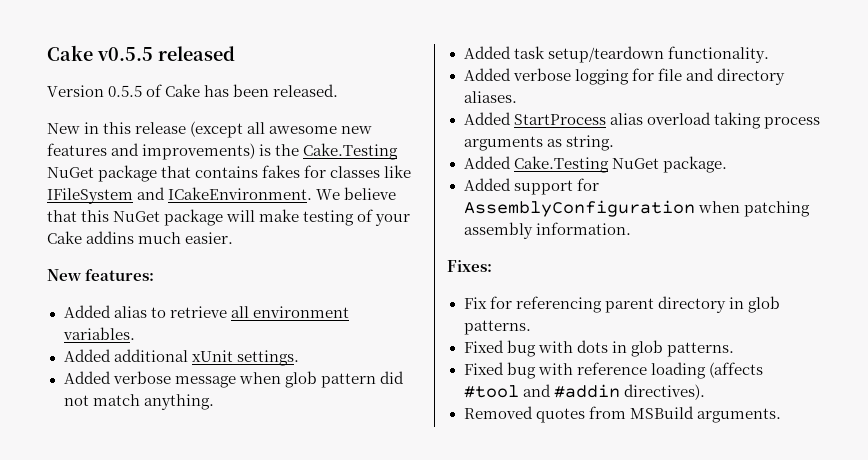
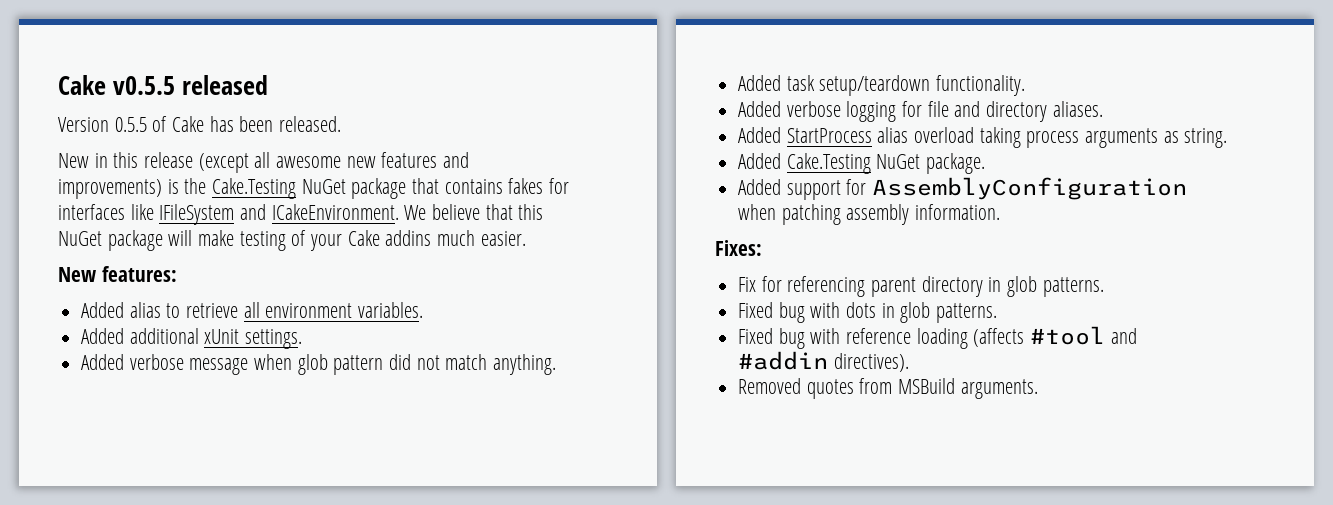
[330,166,381,178] classes -> [58,204,125,220] interfaces

